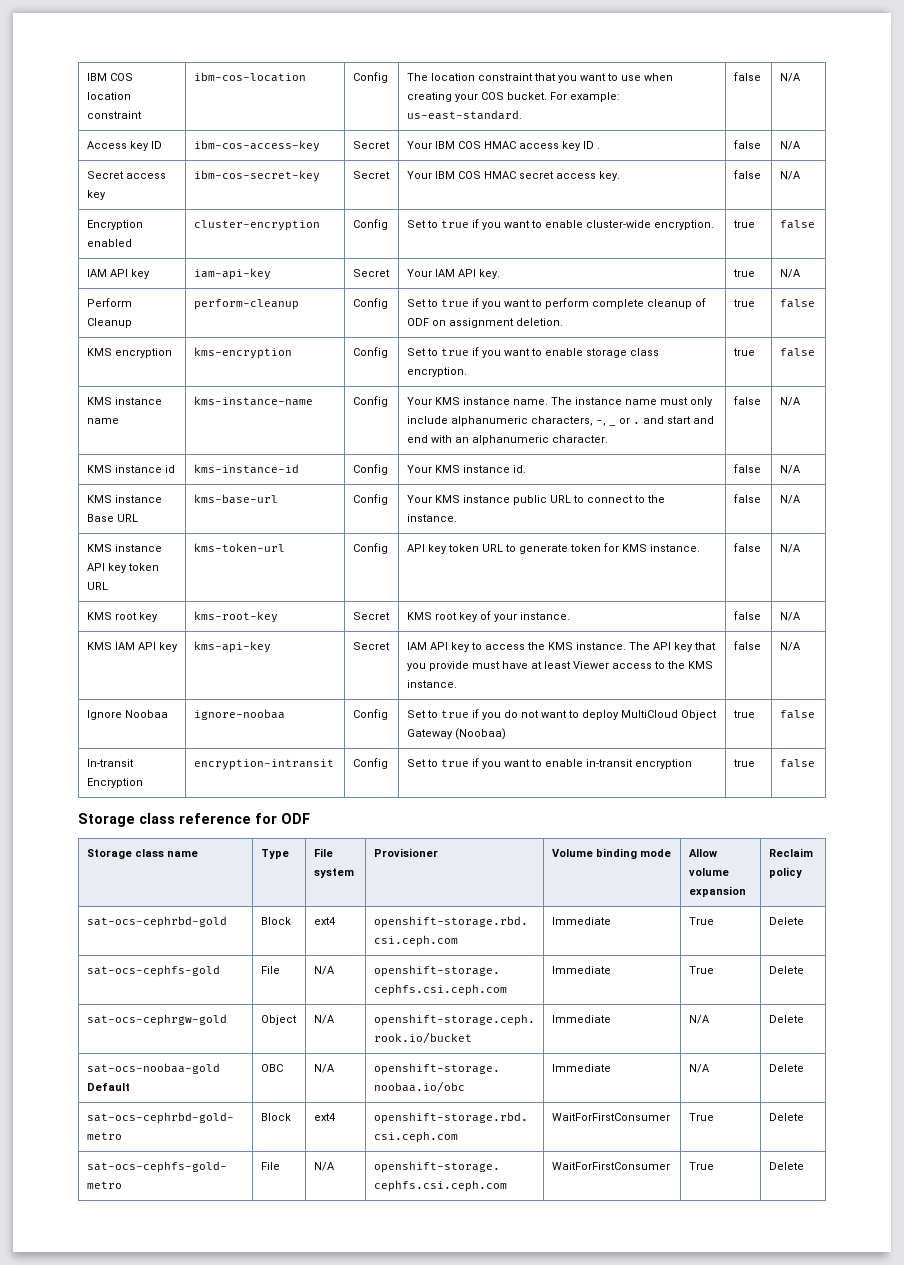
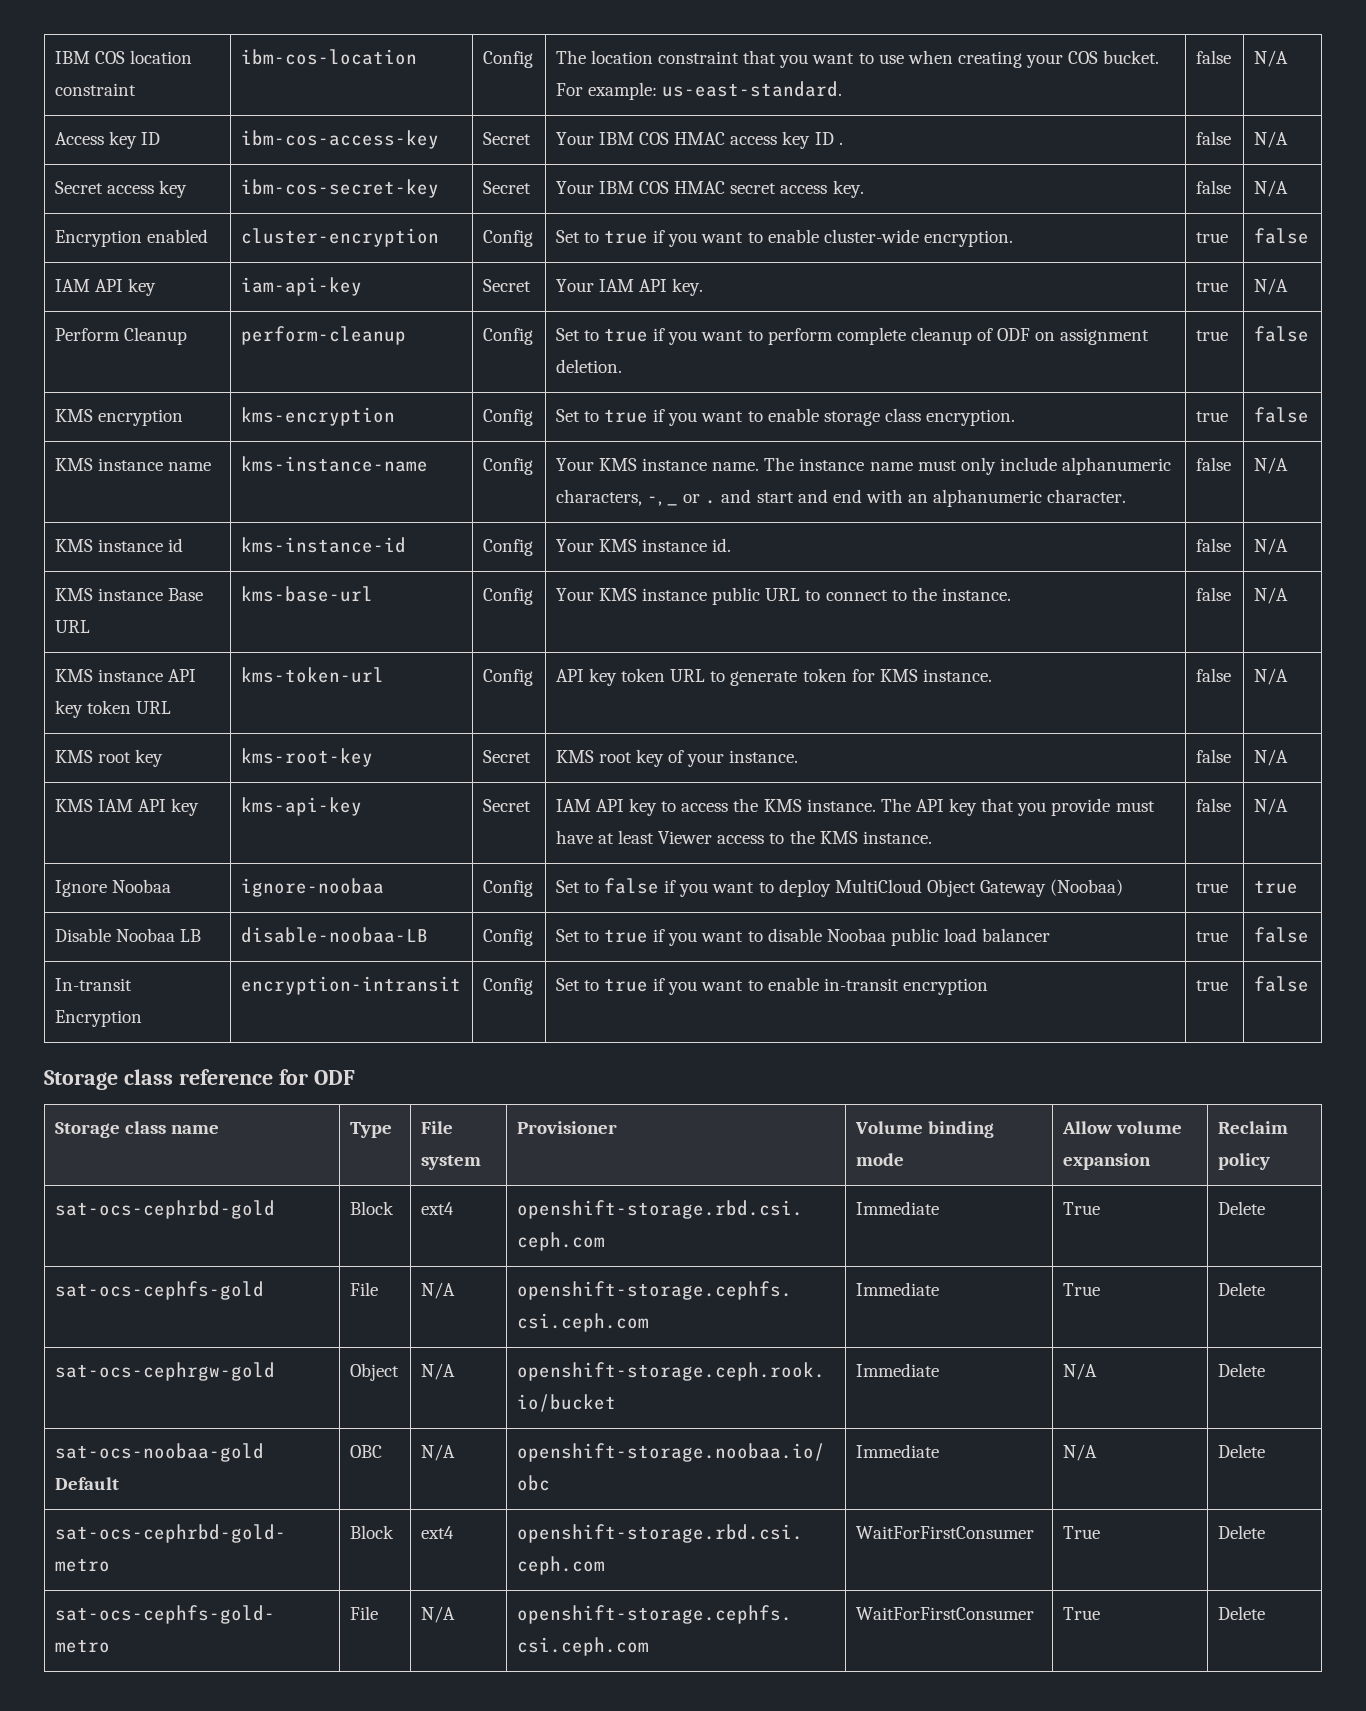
[440,709,539,720] true if you do not -> [604,878,709,897] false if you
(755, 714) none -> [1253,880,1298,894] [54,928,202,942] [240,927,428,943] [482,929,533,946] [555,928,1051,946] [1195,931,1228,942] | true // Disable Noobaa LB | disable-noobaa-LB | Config | Set to true if you want to disable Noobaa public load balancer | true

